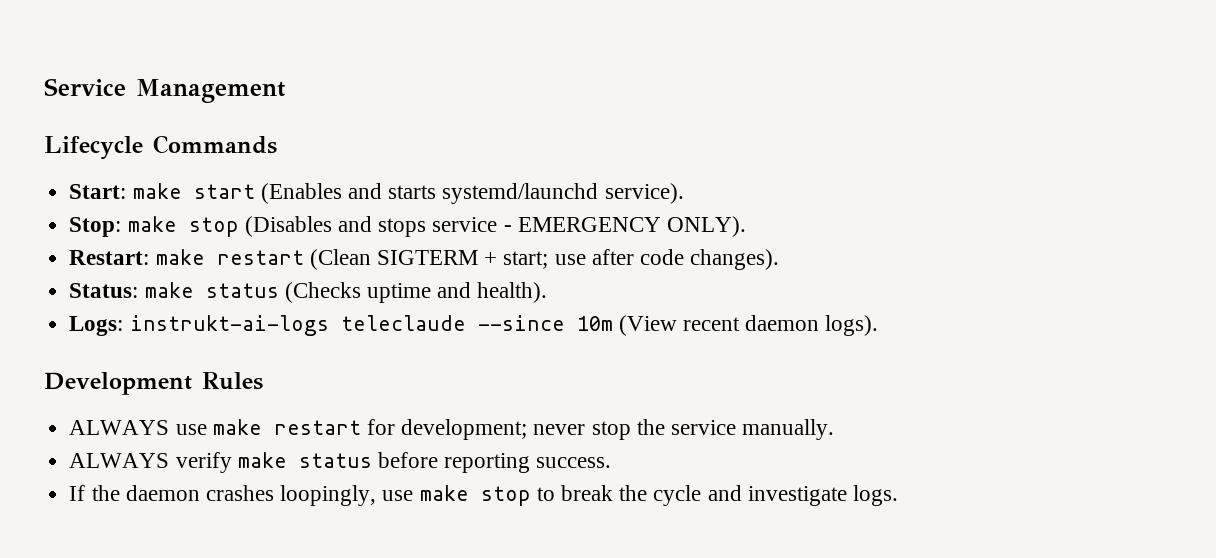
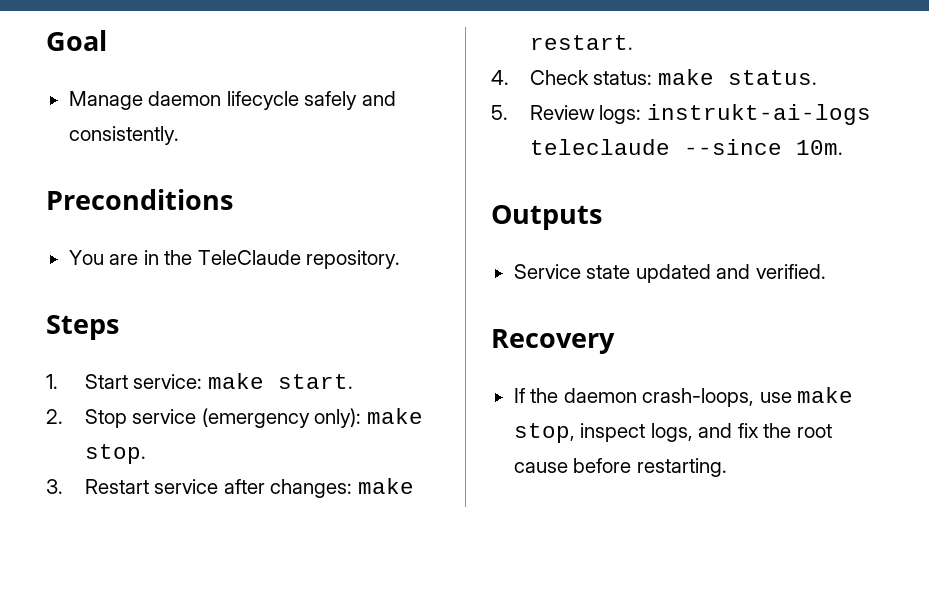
[44,78,286,103] [44,135,277,160] [69,183,684,204] [69,216,746,237] [69,249,780,270] [69,282,548,303] [69,315,879,336] [44,372,263,395] [69,419,835,440] [69,452,612,473] [69,485,899,506] Service Management // Lifecycle Commands // Start: make start (Enables and starts systemd/launchd service). // Stop: make stop (Disables and stops service - EMERGENCY ONLY). // Restart: make restart (Clean SIGTERM + start; use after code changes). // Status: make status (Checks uptime and health). // Logs: instrukt-ai-logs teleclaude --since 10m (View recent daemon logs). // Development Rules // ALWAYS use make restart for development; never stop the service manually. // ALWAYS verify make status before reporting success. // If the daemon crashes loopingly, use make stop to break the cycle and investigate logs. -> [46,30,107,51] [68,91,396,110] [68,126,179,145] [46,189,233,210] [68,250,401,269] [46,315,119,340] [46,373,353,389] [46,408,423,428] [84,444,146,464] [46,478,414,498] [529,35,633,50] [491,69,817,85] [491,104,871,125] [529,139,843,155] [491,205,602,230] [513,264,826,283] [491,329,615,354] [513,387,854,407] [513,423,832,443] [513,458,727,477] Goal // Manage daemon lifecycle safely and consistently. // Preconditions // You are in the TeleClaude repository. // Steps // 1. Start service: make start. // 2. Stop service (emergency only): make stop. // 3. Restart service after changes: make restart. // 4. Check status: make status. // 5. Review logs: instrukt-ai-logs teleclaude --since 10m. // Outputs // Service state updated and verified. // Recovery // If the daemon crash-loops, use make stop, inspect logs, and fix the root cause before restarting.

